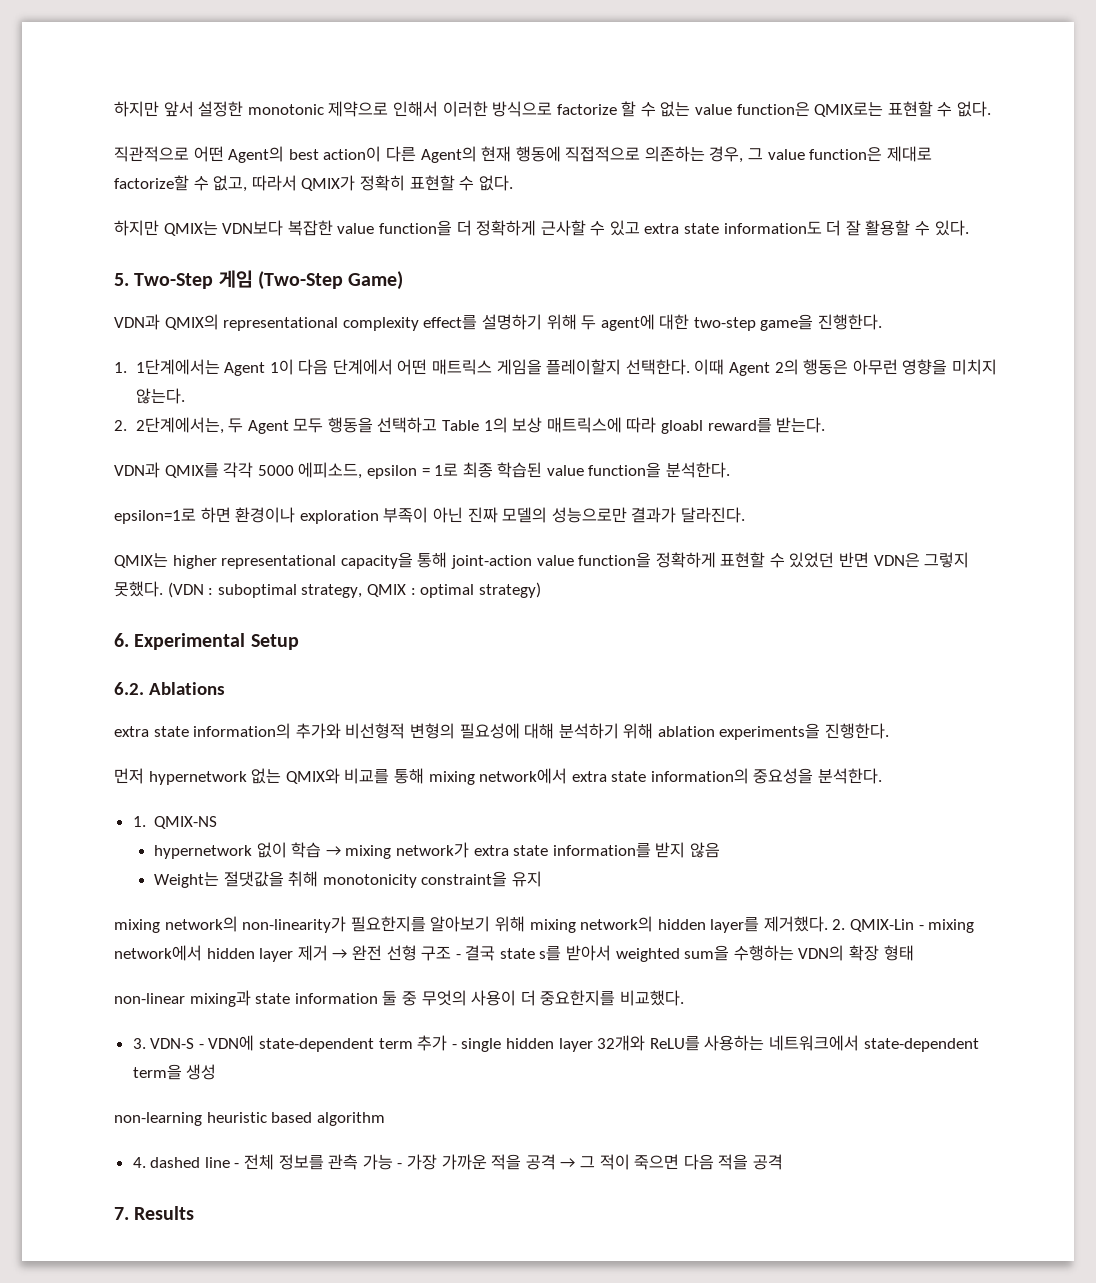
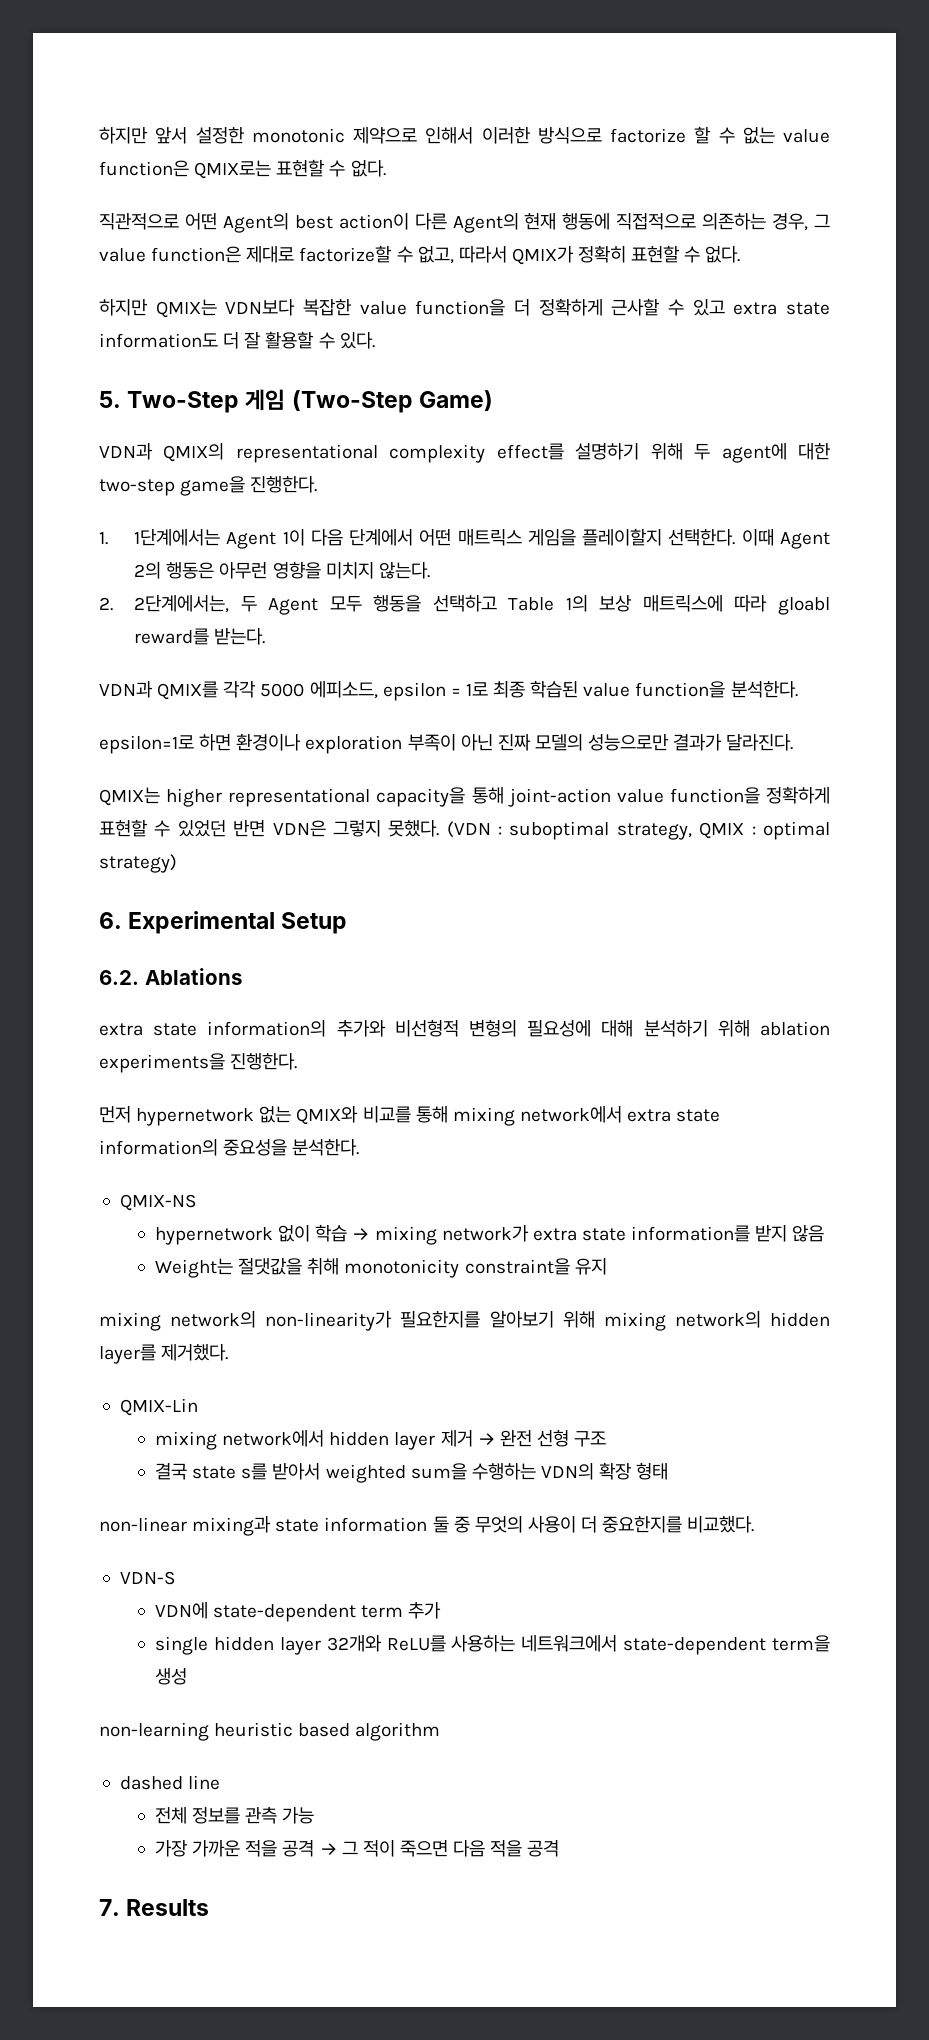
[132,816,146,827] 1. -> (360, 1147) none
[832,919,846,930] 2. -> (229, 1352) //
[918,925,924,930] - -> (198, 1407) //
[455,954,461,959] - -> (607, 1439) //
[132,1038,146,1049] 3. -> (755, 1524) none
[198,1044,204,1049] - -> (175, 1578) //
[451,1044,457,1049] - -> (442, 1610) //
[132,1157,146,1168] 4. -> (441, 1731) none
[234,1163,240,1168] - -> (221, 1782) //
[397,1163,403,1168] - -> (315, 1815) //

